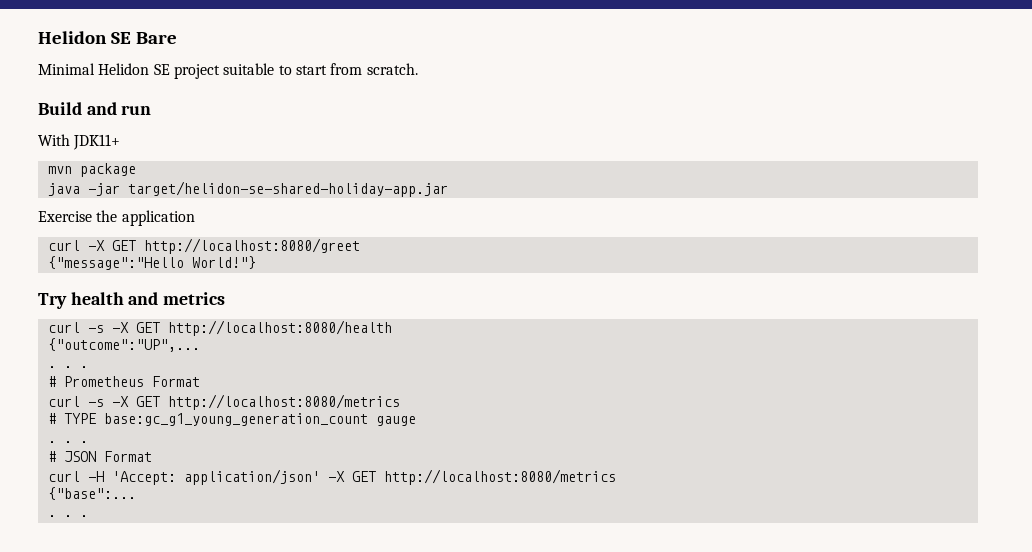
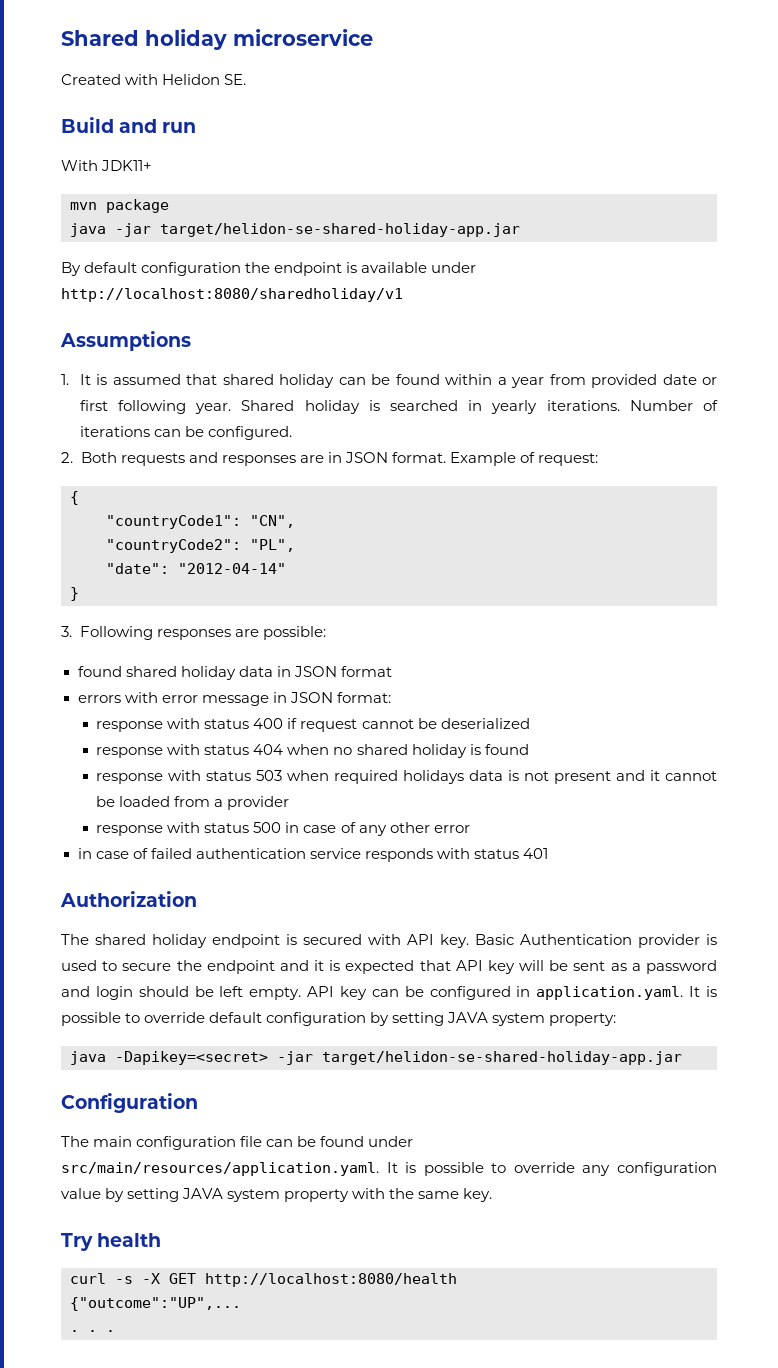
[38,31,177,44] [38,63,418,79] Helidon SE Bare // Minimal Helidon SE project suitable to start from scratch. -> [61,29,373,50] [61,74,247,85] Shared holiday microservice // Created with Helidon SE.
[38,210,195,226] [47,238,360,254] [47,256,256,270] Exercise the application // curl -X GET http://localhost:8080/greet // {"message":"Hello World!"} -> [61,262,477,276] [61,288,403,302] [60,331,191,351] [61,374,718,388] [79,400,719,414] [79,426,292,440] [61,452,599,466] [70,491,79,505] [106,515,295,529] [106,539,295,553] [106,563,286,574] [70,587,79,601] [61,626,326,640] [77,666,392,680] [77,692,391,706] [96,718,530,732] [96,744,529,758] [96,770,718,784] [96,796,290,810] [96,822,470,836] [77,848,548,862] [60,891,197,907] [61,934,717,948] [61,960,717,974] [61,986,717,1000] [61,1012,617,1026] [70,1051,682,1065] [61,1093,198,1113] [61,1136,414,1150] [61,1162,717,1176] [61,1188,493,1202] By default configuration the endpoint is available under http://localhost:8080/sharedholiday/v1 // Assumptions // 1. It is assumed that shared holiday can be found within a year from provided date or first following year. Shared holiday is searched in yearly iterations. Number of iterations can be configured. // 2. Both requests and responses are in JSON format. Example of request: // { // "countryCode1": "CN", // "countryCode2": "PL", // "date": "2012-04-14" // } // 3. Following responses are possible: // found shared holiday data in JSON format // errors with error message in JSON format: // response with status 400 if request cannot be deserialized // response with status 404 when no shared holiday is found // response with status 503 when required holidays data is not present and it cannot be loaded from a provider // response with status 500 in case of any other error // in case of failed authentication service responds with status 401 // Authorization // The shared holiday endpoint is secured with API key. Basic Authentication provider is used to secure the endpoint and it is expected that API key will be sent as a password and login should be left empty. API key can be configured in application.yaml. It is possible to override default configuration by setting JAVA system property: // java -Dapikey=<secret> -jar target/helidon-se-shared-holiday-app.jar // Configuration // The main configuration file can be found under src/main/resources/application.yaml. It is possible to override any configuration value by setting JAVA system property with the same key.
[128,292,226,305] and metrics -> (162, 1240) none
[47,376,200,387] [47,394,400,410] [47,413,416,426] [47,441,88,443] [47,451,152,462] [47,469,616,485] [47,487,136,500] [47,515,88,517] // # Prometheus Format // curl -s -X GET http://localhost:8080/metrics // # TYPE base:gc_g1_young_generation_count gauge // . . . // # JSON Format // curl -H 'Accept: application/json' -X GET http://localhost:8080/metrics // {"base":... // . . . -> (115, 1331) none

